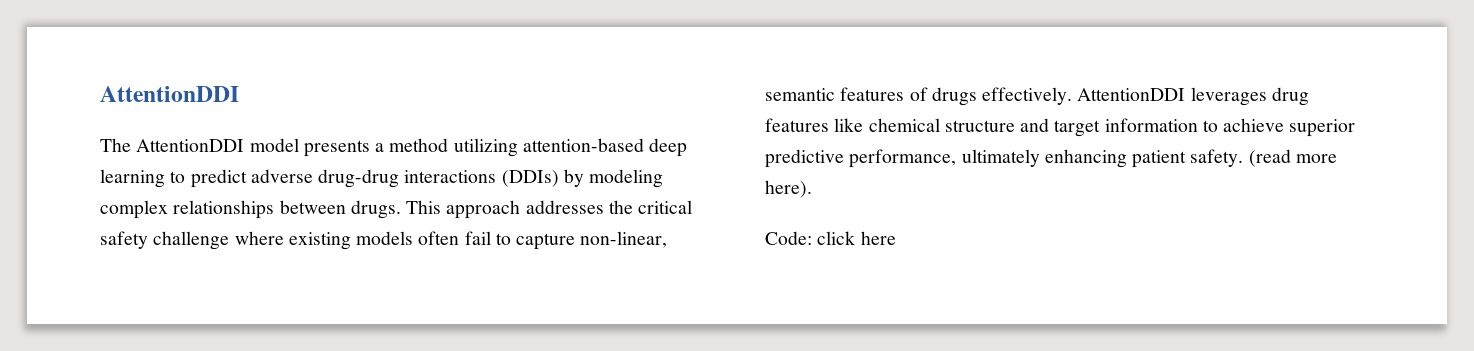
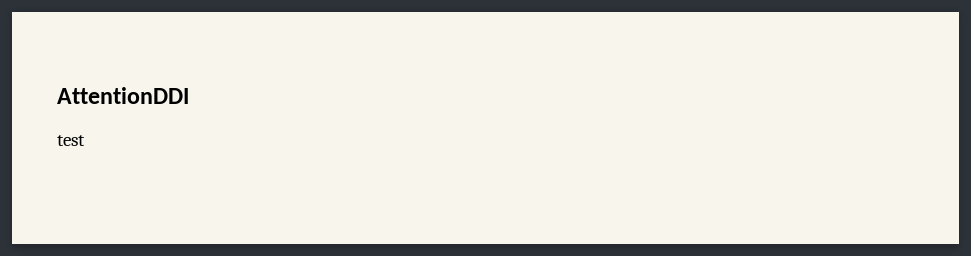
[100,138,688,157] [100,169,664,188] [100,200,693,219] [100,231,668,250] [765,87,1309,106] [765,118,1356,137] [765,149,1337,168] [765,180,812,198] [765,231,896,245] The AttentionDDI model presents a method utilizing attention-based deep learning to predict adverse drug-drug interactions (DDIs) by modeling complex relationships between drugs. This approach addresses the critical safety challenge where existing models often fail to capture non-linear, semantic features of drugs effectively. AttentionDDI leverages drug features like chemical structure and target information to achieve superior predictive performance, ultimately enhancing patient safety. (read more here). // Code: click here -> [57,135,85,146] test

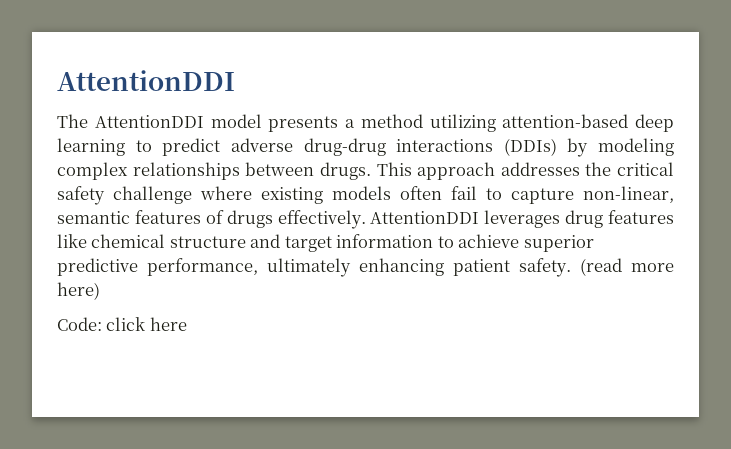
[57,135,85,146] test -> [57,114,674,132] [57,138,674,157] [57,162,674,180] [57,186,674,205] [57,210,674,229] [57,234,594,252] [57,258,674,277] [57,282,100,300] [57,317,187,331] The AttentionDDI model presents a method utilizing attention-based deep learning to predict adverse drug-drug interactions (DDIs) by modeling complex relationships between drugs. This approach addresses the critical safety challenge where existing models often fail to capture non-linear, semantic features of drugs effectively. AttentionDDI leverages drug features like chemical structure and target information to achieve superior predictive performance, ultimately enhancing patient safety. (read more here) // Code: click here

